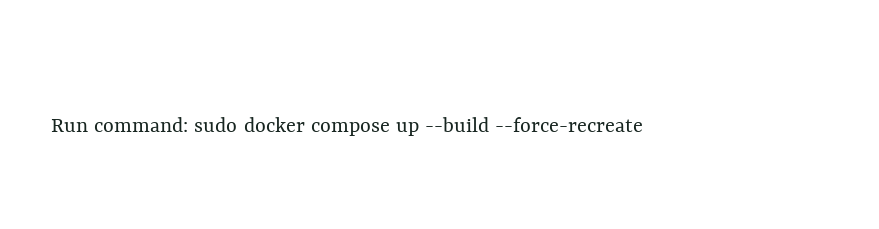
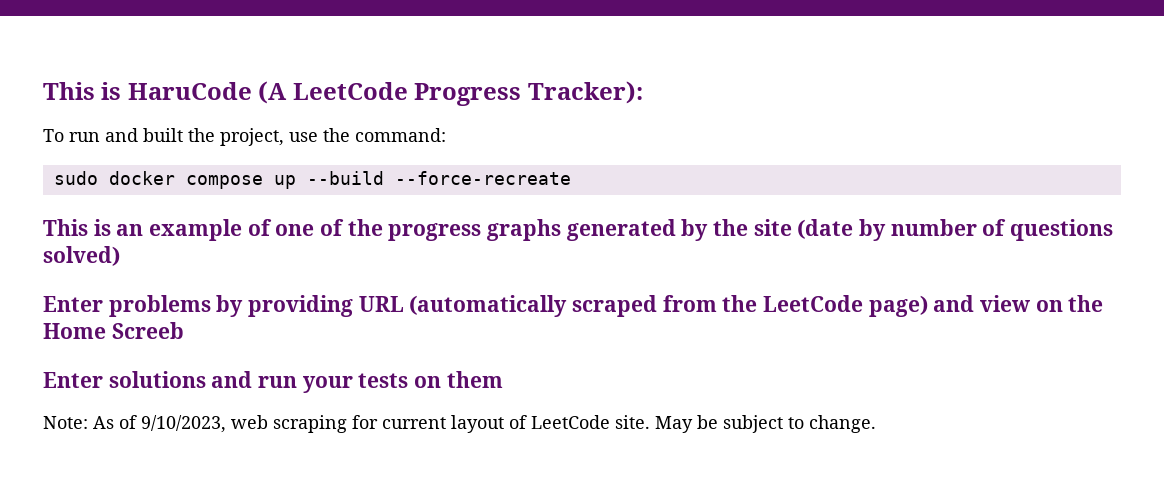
[51,119,88,132] Run -> [43,81,643,106] [43,128,350,146] This is HaruCode (A LeetCode Progress Tracker): // To run and built the project, use the
(189, 124) none -> (446, 135) //
(644, 124) none -> [43,219,1114,241] [43,246,120,266] [43,295,1104,317] [43,322,184,339] [43,371,503,393] [43,415,876,433] // This is an example of one of the progress graphs generated by the site (date by number of questions solved) // Enter problems by providing URL (automatically scraped from the LeetCode page) and view on the Home Screeb // Enter solutions and run your tests on them // Note: As of 9/10/2023, web scraping for current layout of LeetCode site. May be subject to change.

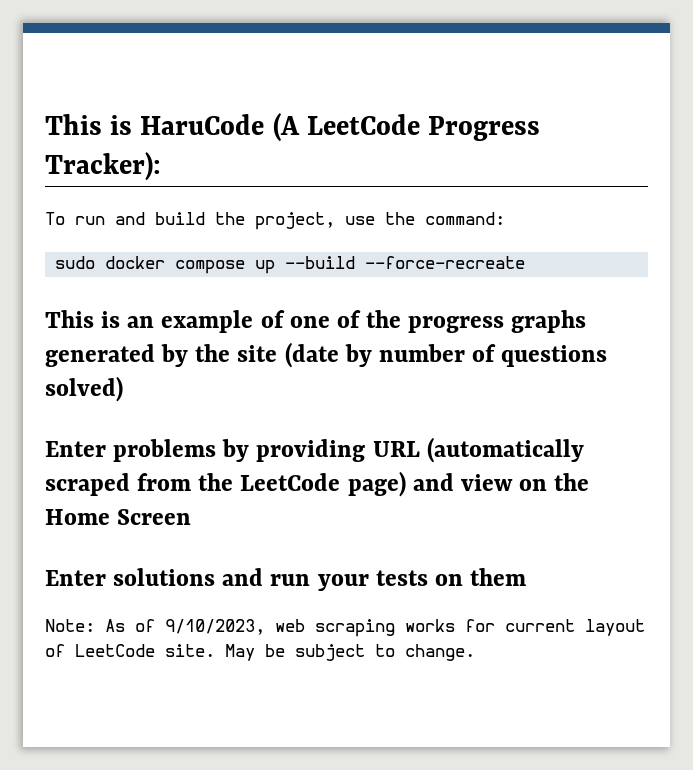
[143,128,183,142] built -> [155,212,205,225] build
[111,322,184,339] Screeb -> [117,509,192,525] Screen
(347, 424) none -> [405,619,455,632] works

